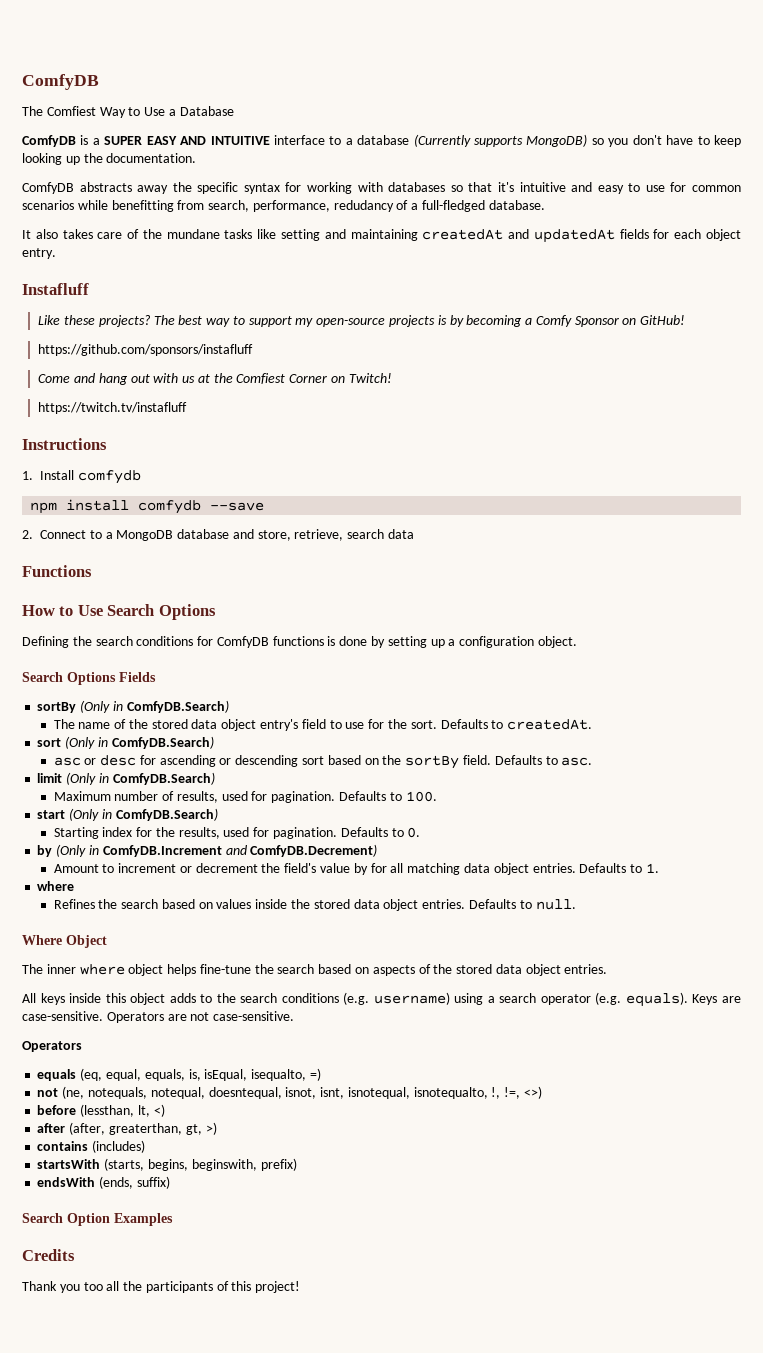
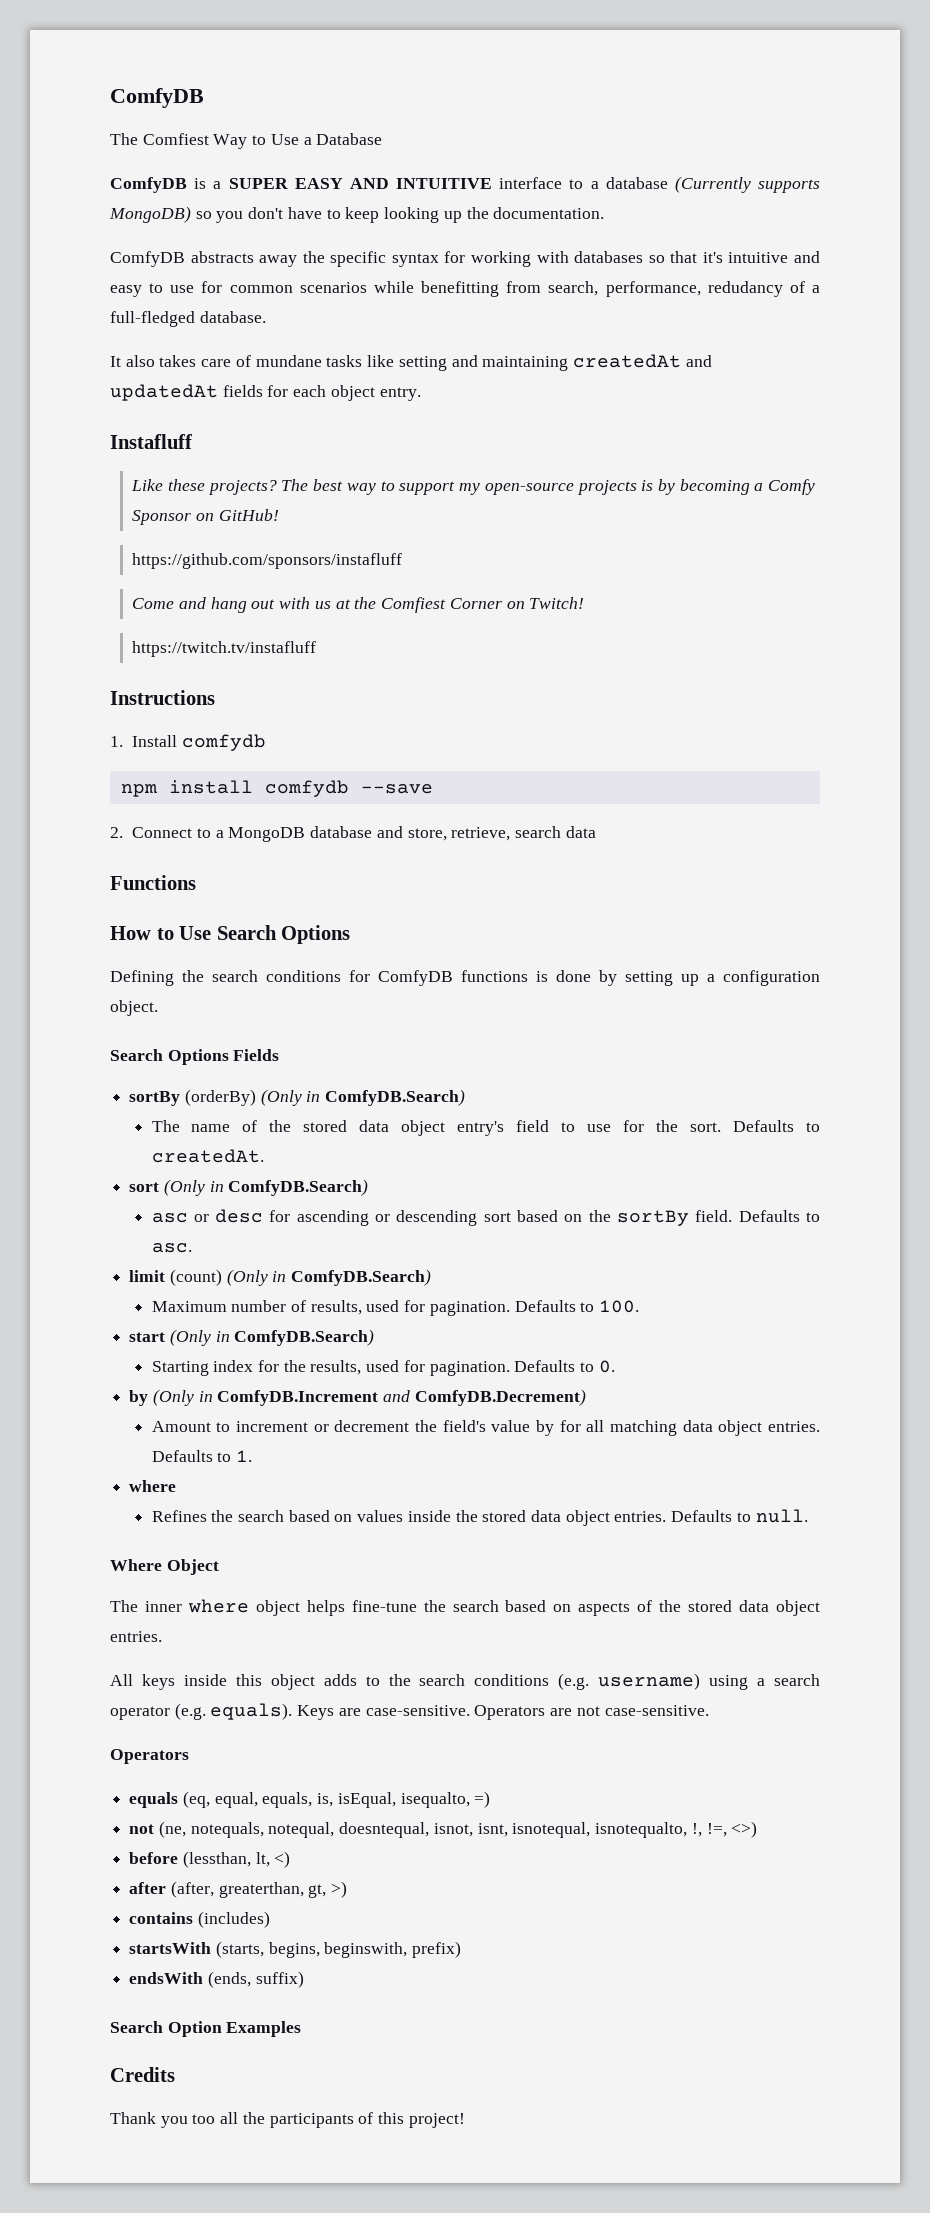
[142,229,162,239] the -> (251, 361) none
(77, 707) none -> [184,1089,256,1106] (orderBy)
(63, 778) none -> [169,1269,222,1286] (count)

